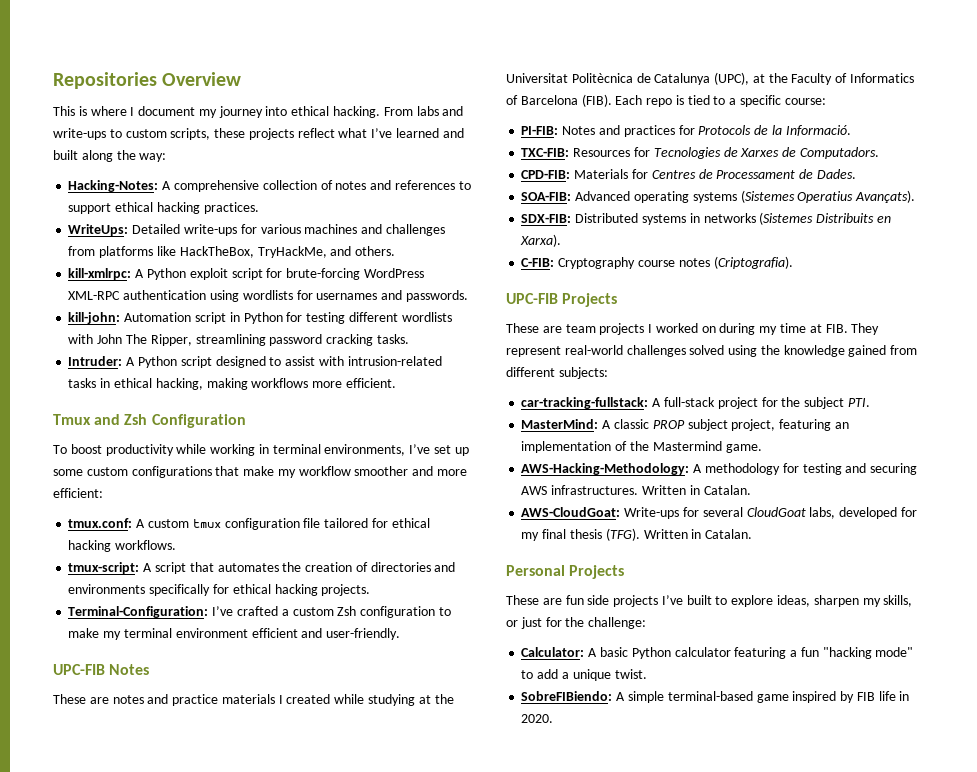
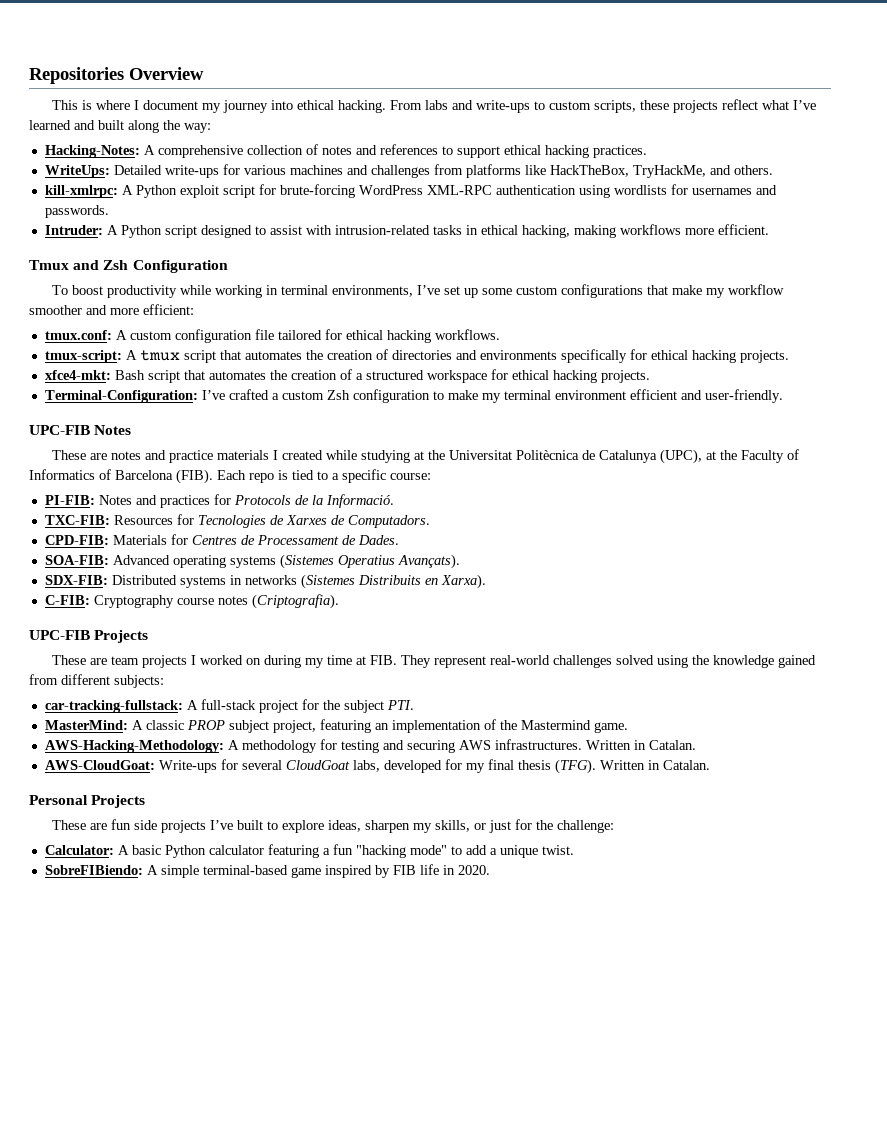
[68,312,452,324] [68,334,409,346] // kill-john: Automation script in Python for testing different wordlists with John The Ripper, streamlining password cracking tasks. -> (109, 211) none
[192,519,221,528] tmux -> (172, 335) none
(153, 567) none -> [139,350,180,361] tmux
(371, 590) none -> [44,369,650,383] // xfce4-mkt: Bash script that automates the creation of a structured workspace for ethical hacking projects.

